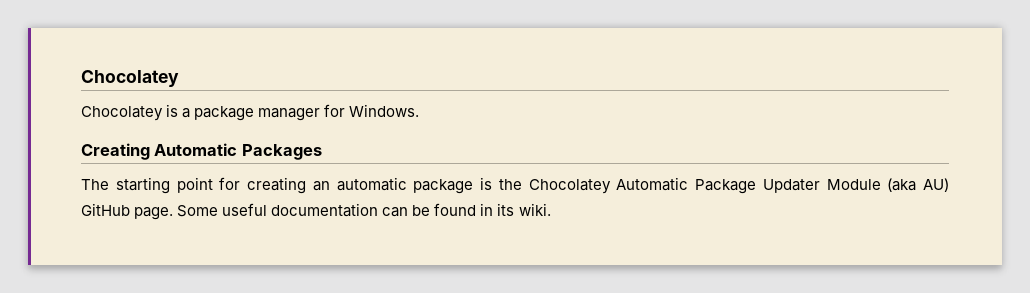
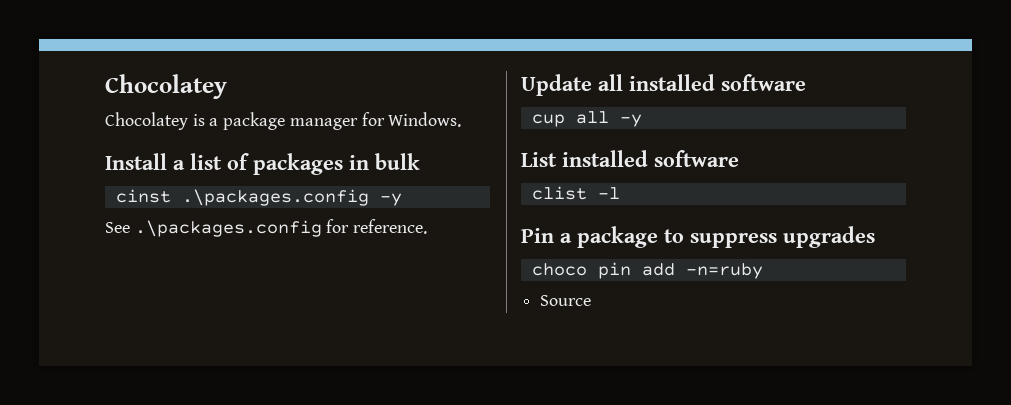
[81,143,322,160] [81,177,949,194] [81,203,551,220] Creating Automatic Packages // The starting point for creating an automatic package is the Chocolatey Automatic Package Updater Module (aka AU) GitHub page. Some useful documentation can be found in its wiki. -> [105,153,420,175] [115,189,402,206] [105,219,428,237] [521,74,806,96] [531,111,642,127] [521,150,739,167] [531,186,620,200] [521,226,875,248] [531,262,763,279] [540,295,592,306] Install a list of packages in bulk // cinst .\packages.config -y // See .\packages.config for reference. // Update all installed software // cup all -y // List installed software // clist -l // Pin a package to suppress upgrades // choco pin add -n=ruby // Source

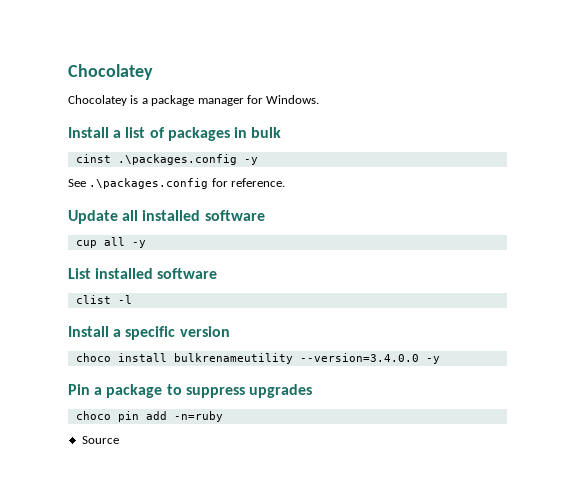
(620, 193) none -> [68,326,230,340] [75,353,440,364] // Install a specific version // choco install bulkrenameutility --version=3.4.0.0 -y

